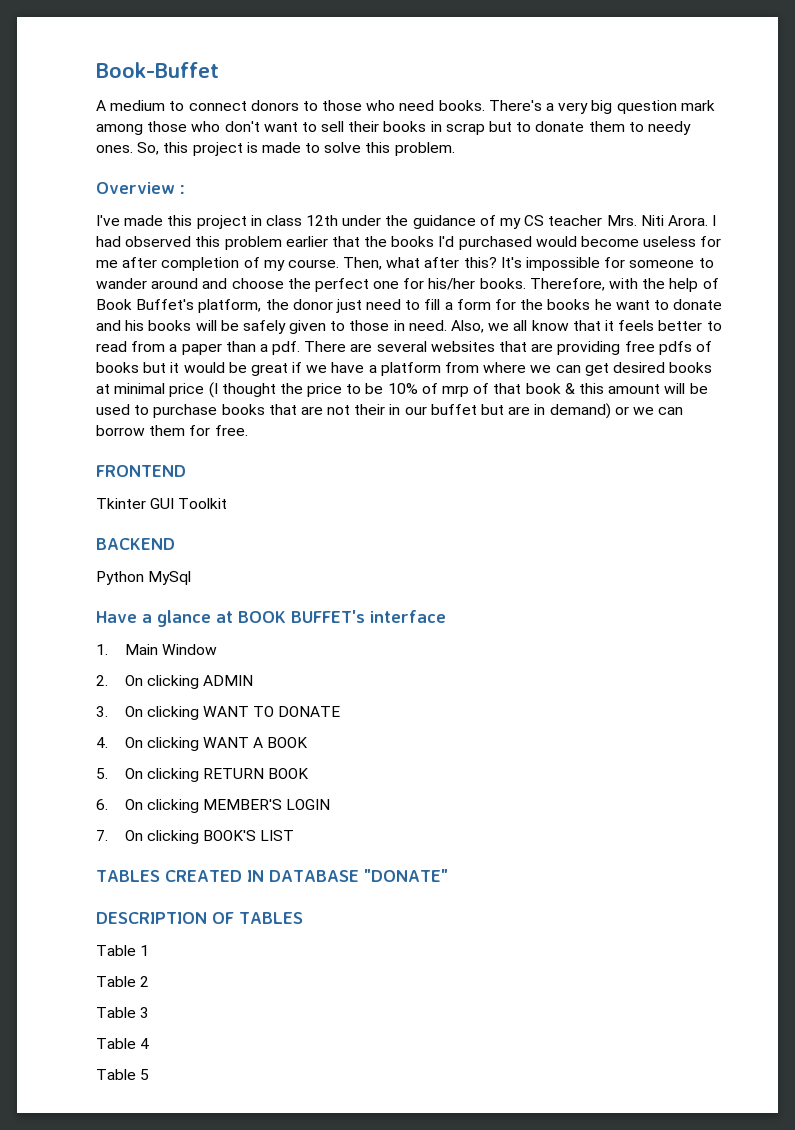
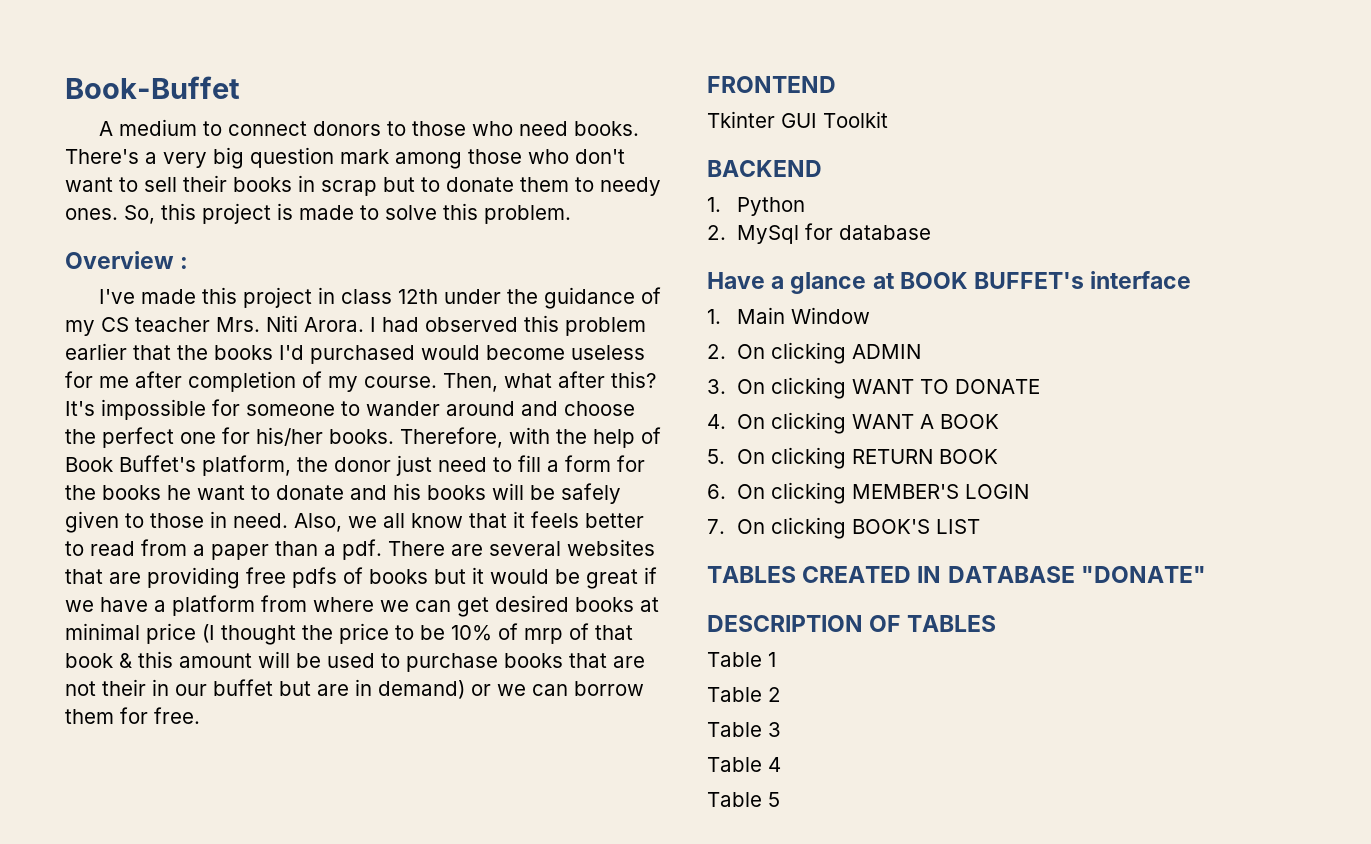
(175, 544) none -> [707,197,721,212] 1.
(144, 578) none -> [707,225,726,240] // 2.
(192, 578) none -> [805,223,932,240] for database

